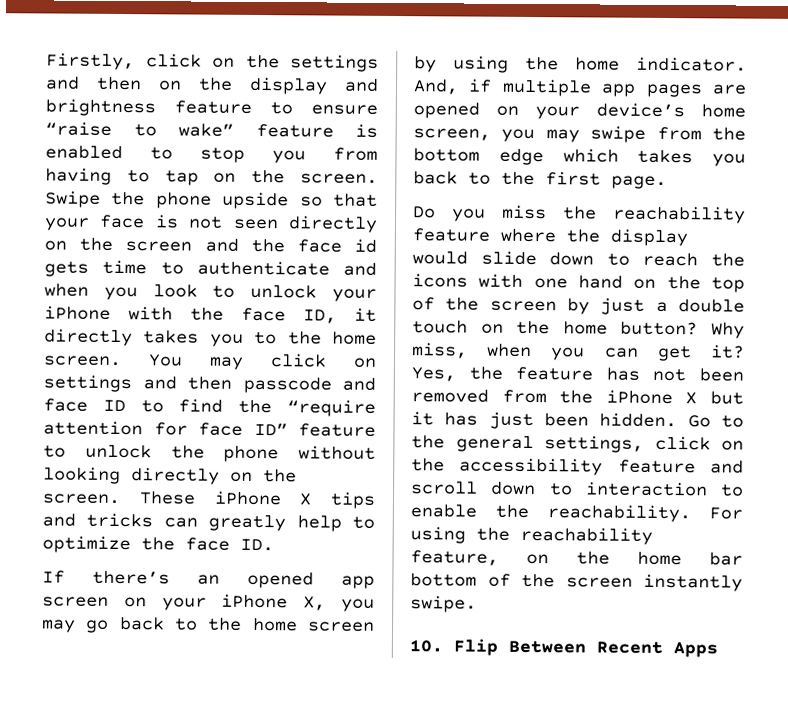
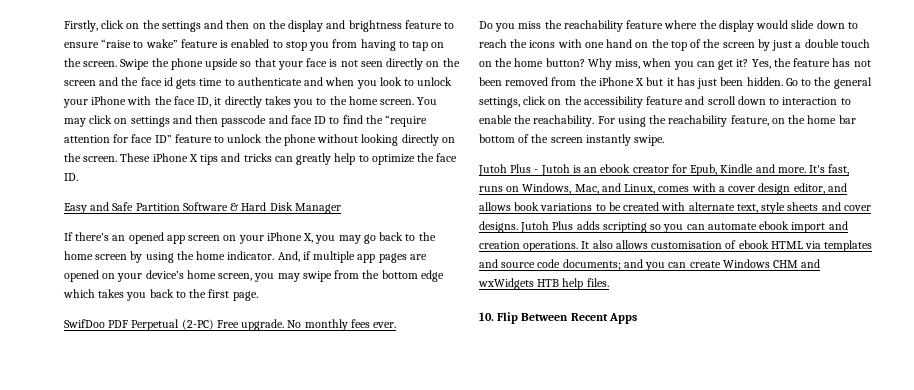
(274, 545) none -> [64,202,341,214] // Easy and Safe Partition Software & Hard Disk Manager
(667, 182) none -> [64,319,397,331] // SwifDoo PDF Perpetual (2-PC) Free upgrade. No monthly fees ever.
(477, 604) none -> [478,164,850,176] [479,183,847,195] [479,202,871,214] [479,221,848,233] [479,240,873,252] [479,259,821,271] [478,278,609,290] // Jutoh Plus - Jutoh is an ebook creator for Epub, Kindle and more. It's fast, runs on Windows, Mac, and Linux, comes with a cover design editor, and allows book variations to be created with alternate text, style sheets and cover designs. Jutoh Plus adds scripting so you can automate ebook import and creation operations. It also allows customisation of ebook HTML via templates and source code documents; and you can create Windows CHM and wxWidgets HTB help files.

